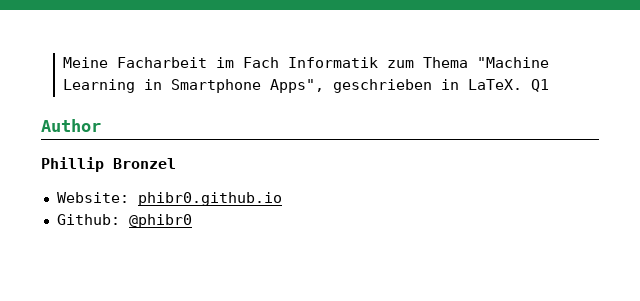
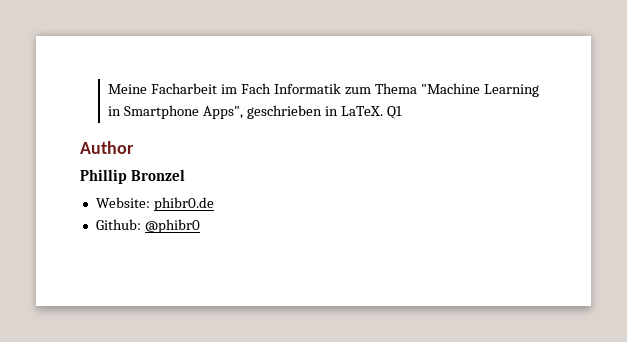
[137,192,282,206] phibr0.github.io -> [153,197,214,211] phibr0.de

